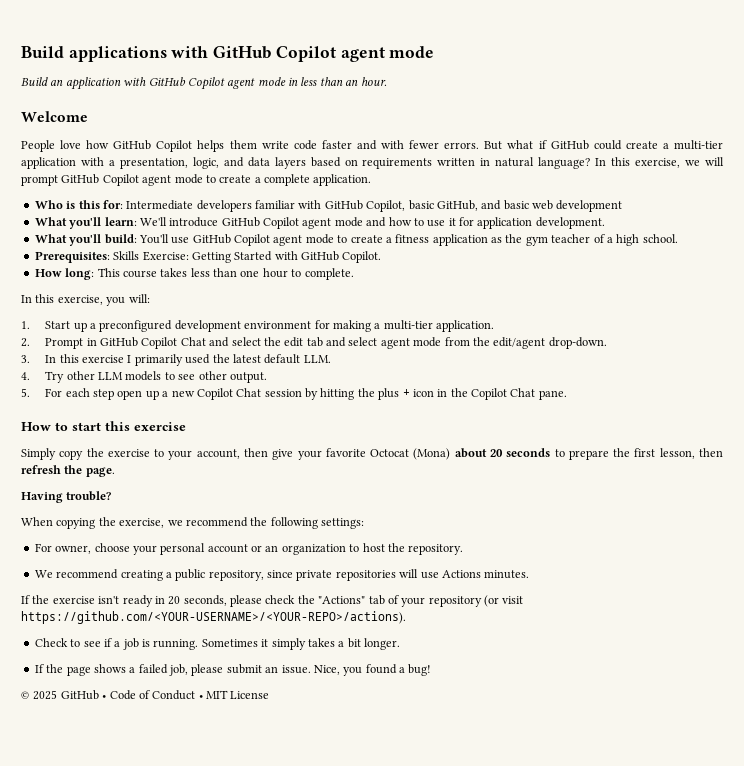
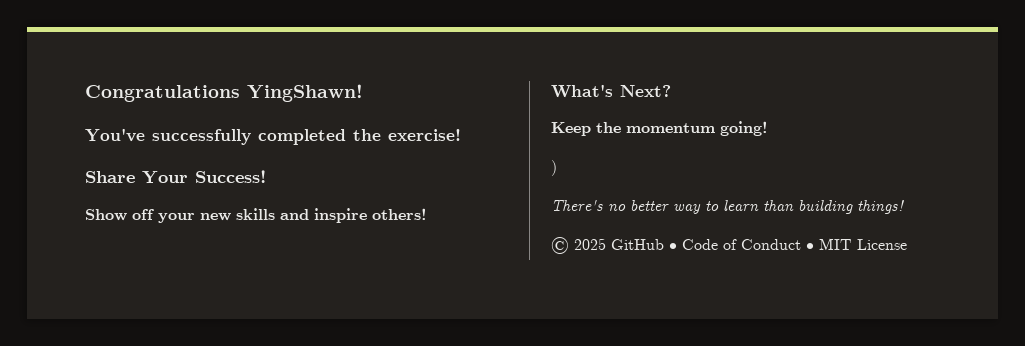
[21,46,435,62] [21,77,387,90] [21,111,88,122] [21,140,723,152] [21,157,724,169] [21,174,372,186] [34,200,623,212] [34,217,605,229] [34,234,678,246] [34,251,382,263] [34,268,354,280] [21,294,150,306] [21,320,495,332] [21,337,607,349] [21,354,331,366] [21,371,267,383] [21,388,567,400] [21,421,186,431] [21,448,724,460] [21,465,115,477] [21,491,112,503] [21,517,364,529] [34,543,464,555] [34,569,530,581] [21,595,524,607] [21,611,406,624] [34,638,400,650] [34,664,432,676] Build applications with GitHub Copilot agent mode // Build an application with GitHub Copilot agent mode in less than an hour. // Welcome // People love how GitHub Copilot helps them write code faster and with fewer errors. But what if GitHub could create a multi-tier application with a presentation, logic, and data layers based on requirements written in natural language? In this exercise, we will prompt GitHub Copilot agent mode to create a complete application. // Who is this for: Intermediate developers familiar with GitHub Copilot, basic GitHub, and basic web development // What you'll learn: We'll introduce GitHub Copilot agent mode and how to use it for application development. // What you'll build: You'll use GitHub Copilot agent mode to create a fitness application as the gym teacher of a high school. // Prerequisites: Skills Exercise: Getting Started with GitHub Copilot. // How long: This course takes less than one hour to complete. // In this exercise, you will: // 1. Start up a preconfigured development environment for making a multi-tier application. // 2. Prompt in GitHub Copilot Chat and select the edit tab and select agent mode from the edit/agent drop-down. // 3. In this exercise I primarily used the latest default LLM. // 4. Try other LLM models to see other output. // 5. For each step open up a new Copilot Chat session by hitting the plus + icon in the Copilot Chat pane. // How to start this exercise // Simply copy the exercise to your account, then give your favorite Octocat (Mona) about 20 seconds to prepare the first lesson, then refresh the page. // Having trouble? // When copying the exercise, we recommend the following settings: // For owner, choose your personal account or an organization to host the repository. // We recommend creating a public repository, since private repositories will use Actions minutes. // If the exercise isn't ready in 20 seconds, please check the "Actions" tab of your repository (or visit https://github.com/<YOUR-USERNAME>/<YOUR-REPO>/actions). // Check to see if a job is running. Sometimes it simply takes a bit longer. // If the page shows a failed job, please submit an issue. Nice, you found a bug! -> [85,84,363,102] [85,128,461,145] [85,170,266,184] [85,208,427,223] [551,84,671,98] [551,121,768,136] [551,160,557,176] [551,200,904,214] Congratulations YingShawn! // You've successfully completed the exercise! // Share Your Success! // Show off your new skills and inspire others! // What's Next? // Keep the momentum going! // ) // There's no better way to learn than building things!

